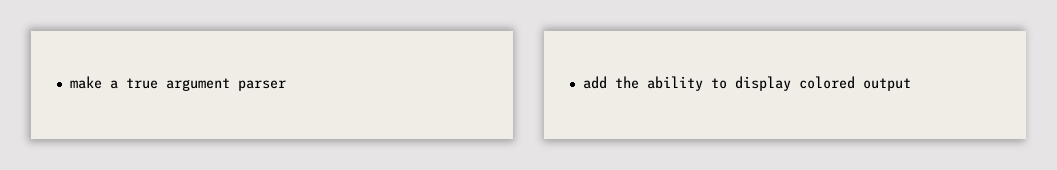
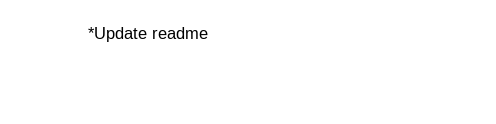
[69,76,286,91] [582,76,911,91] make a true argument parser // add the ability to display colored output -> [88,27,208,42] *Update readme

